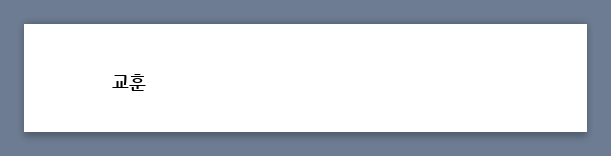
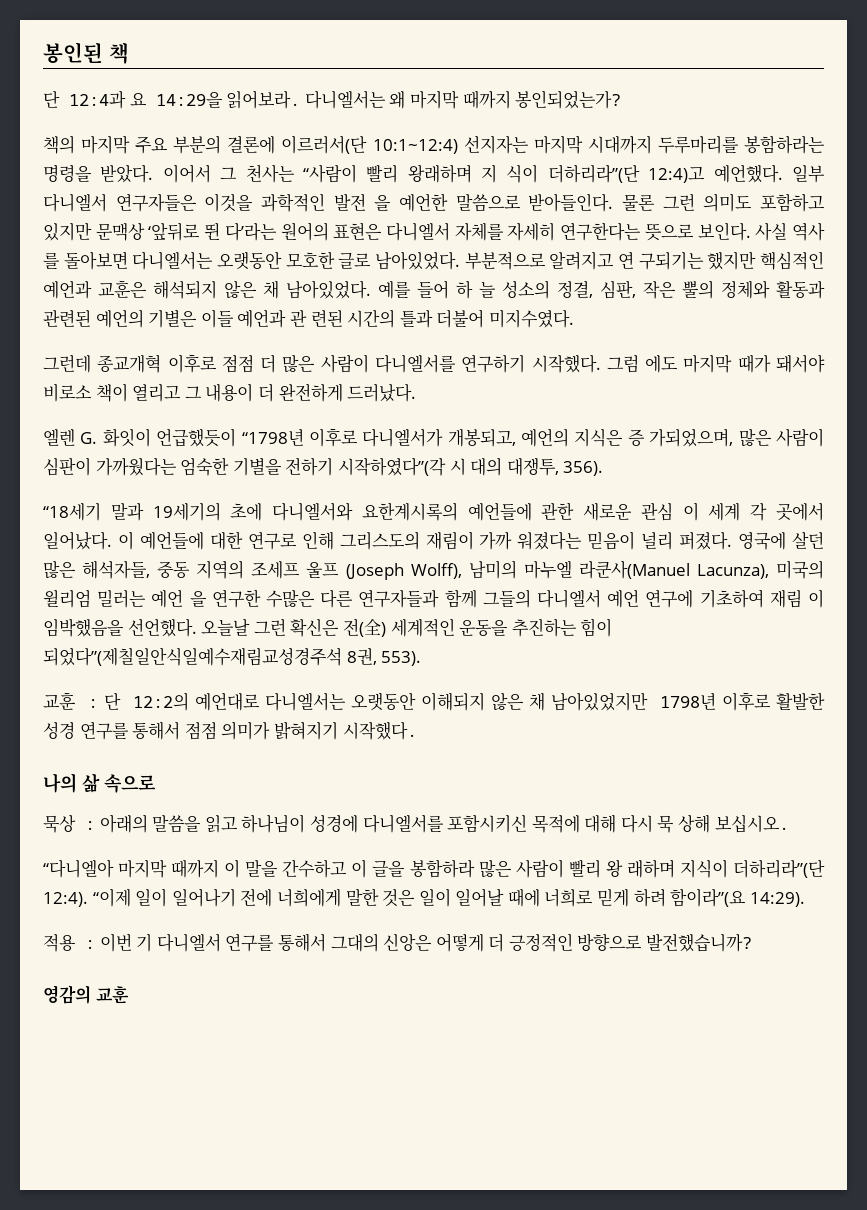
(112, 82) none -> [43,42,129,64] [43,90,622,109] [43,135,826,154] [43,164,825,183] [43,193,825,212] [43,222,825,241] [43,251,824,270] [43,280,825,299] [43,309,574,328] [43,354,826,373] [43,383,417,402] [43,428,824,447] [43,457,604,476] [43,502,824,521] [43,531,825,550] [43,560,824,580] [43,589,825,608] [43,618,613,637] [43,647,422,666] [43,692,826,711] [43,721,417,740] [43,773,156,793] [43,814,789,833] [43,859,826,878] [43,888,805,907] [43,933,753,952] [43,985,91,1004] 봉인된 책 // 단 12:4과 요 14:29을 읽어보라. 다니엘서는 왜 마지막 때까지 봉인되었는가? // 책의 마지막 주요 부분의 결론에 이르러서(단 10:1~12:4) 선지자는 마지막 시대까지 두루마리를 봉함하라는 명령을 받았다. 이어서 그 천사는 “사람이 빨리 왕래하며 지 식이 더하리라”(단 12:4)고 예언했다. 일부 다니엘서 연구자들은 이것을 과학적인 발전 을 예언한 말씀으로 받아들인다. 물론 그런 의미도 포함하고 있지만 문맥상 ‘앞뒤로 뛴 다’라는 원어의 표현은 다니엘서 자체를 자세히 연구한다는 뜻으로 보인다. 사실 역사 를 돌아보면 다니엘서는 오랫동안 모호한 글로 남아있었다. 부분적으로 알려지고 연 구되기는 했지만 핵심적인 예언과 교훈은 해석되지 않은 채 남아있었다. 예를 들어 하 늘 성소의 정결, 심판, 작은 뿔의 정체와 활동과 관련된 예언의 기별은 이들 예언과 관 련된 시간의 틀과 더불어 미지수였다. // 그런데 종교개혁 이후로 점점 더 많은 사람이 다니엘서를 연구하기 시작했다. 그럼 에도 마지막 때가 돼서야 비로소 책이 열리고 그 내용이 더 완전하게 드러났다. // 엘렌 G. 화잇이 언급했듯이 “1798년 이후로 다니엘서가 개봉되고, 예언의 지식은 증 가되었으며, 많은 사람이 심판이 가까웠다는 엄숙한 기별을 전하기 시작하였다”(각 시 대의 대쟁투, 356). // “18세기 말과 19세기의 초에 다니엘서와 요한계시록의 예언들에 관한 새로운 관심 이 세계 각 곳에서 일어났다. 이 예언들에 대한 연구로 인해 그리스도의 재림이 가까 워졌다는 믿음이 널리 퍼졌다. 영국에 살던 많은 해석자들, 중동 지역의 조세프 울프 (Joseph Wolff), 남미의 마누엘 라쿤사(Manuel Lacunza), 미국의 윌리엄 밀러는 예언 을 연구한 수많은 다른 연구자들과 함께 그들의 다니엘서 예언 연구에 기초하여 재림 이 임박했음을 선언했다. 오늘날 그런 확신은 전(全) 세계적인 운동을 추진하는 힘이 되었다”(제칠일안식일예수재림교성경주석 8권, 553). // 교훈 : 단 12:2의 예언대로 다니엘서는 오랫동안 이해되지 않은 채 남아있었지만 1798년 이후로 활발한 성경 연구를 통해서 점점 의미가 밝혀지기 시작했다. // 나의 삶 속으로 // 묵상 : 아래의 말씀을 읽고 하나님이 성경에 다니엘서를 포함시키신 목적에 대해 다시 묵 상해 보십시오. // “다니엘아 마지막 때까지 이 말을 간수하고 이 글을 봉함하라 많은 사람이 빨리 왕 래하며 지식이 더하리라”(단 12:4). “이제 일이 일어나기 전에 너희에게 말한 것은 일이 일어날 때에 너희로 믿게 하려 함이라”(요 14:29). // 적용 : 이번 기 다니엘서 연구를 통해서 그대의 신앙은 어떻게 더 긍정적인 방향으로 발전했습니까? // 영감의

